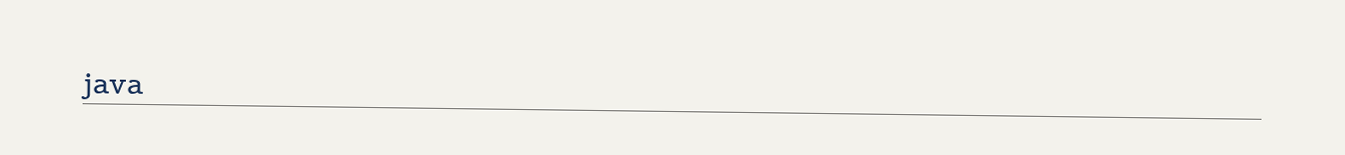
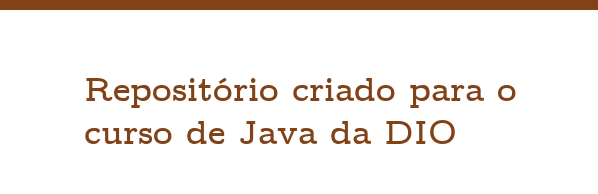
[80,73,145,100] java -> [84,78,517,108] [84,120,457,144] Repositório criado para o curso de Java da DIO

